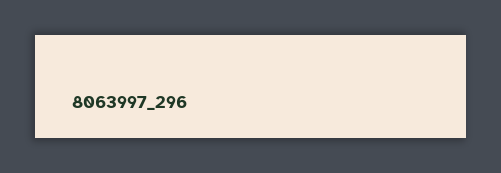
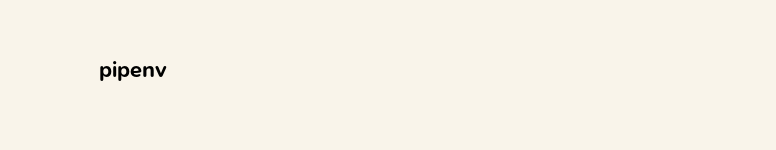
[72,96,187,110] 8063997_296 -> [99,61,167,81] pipenv

